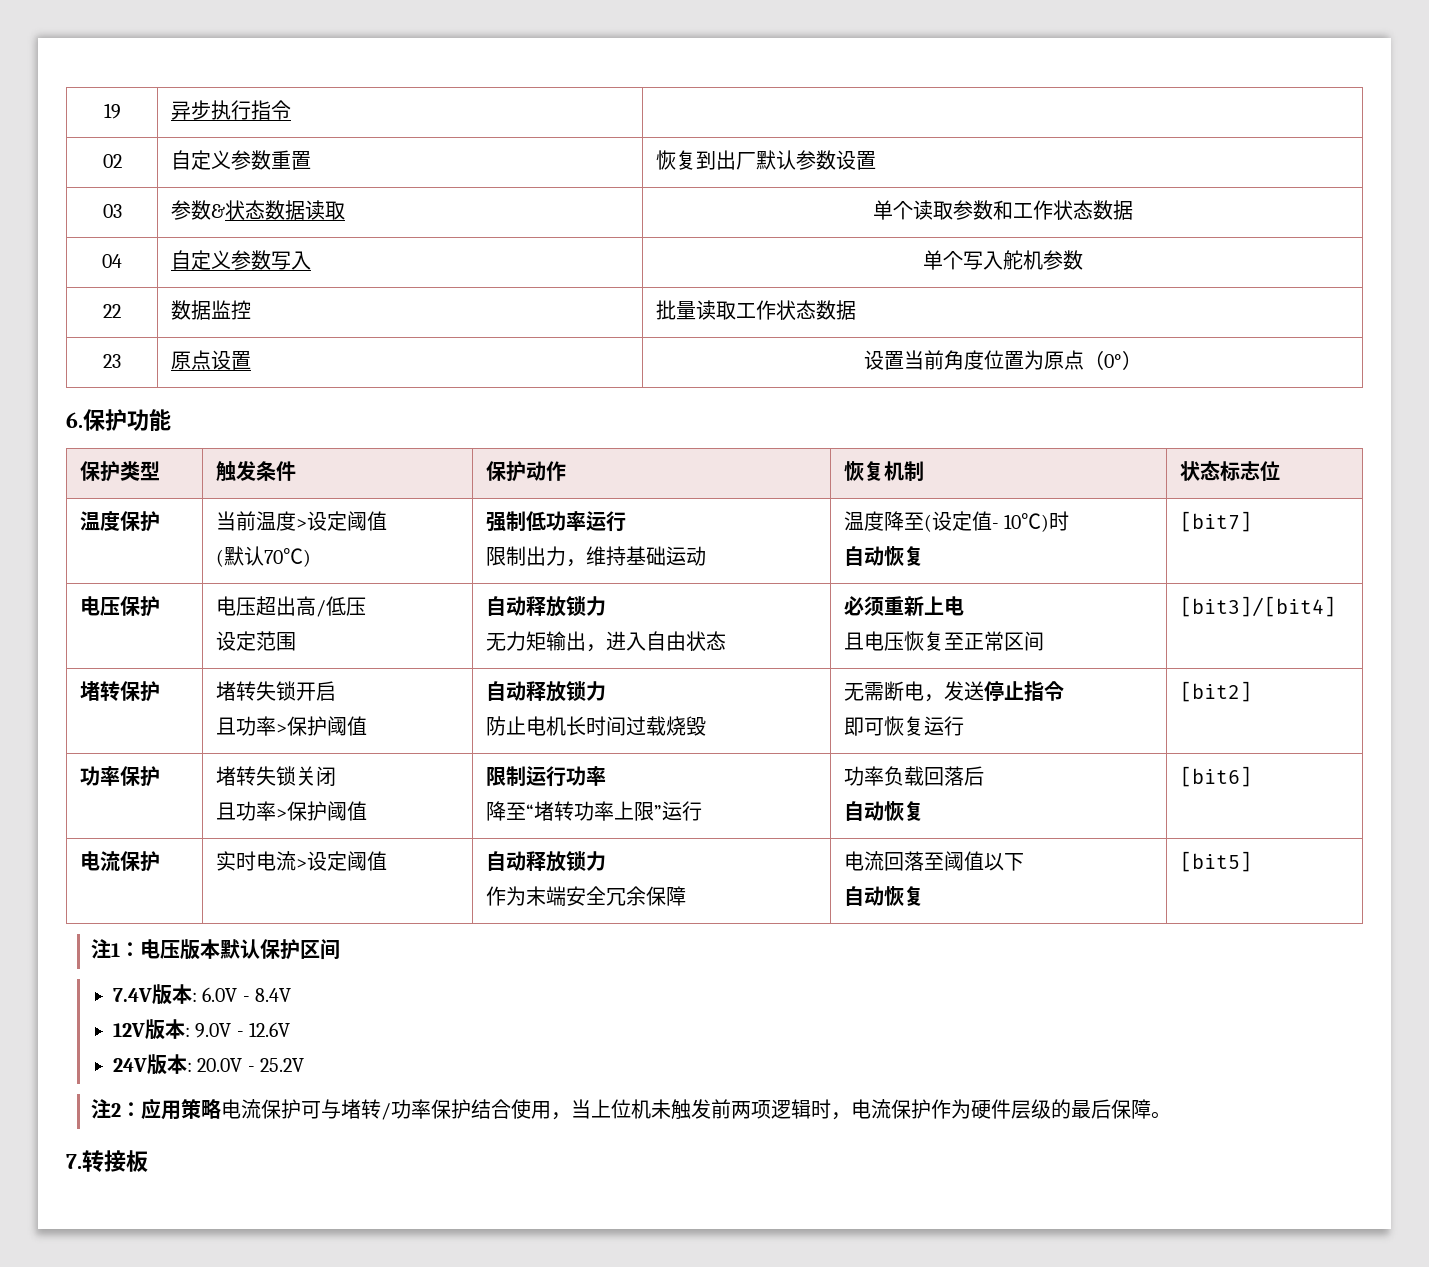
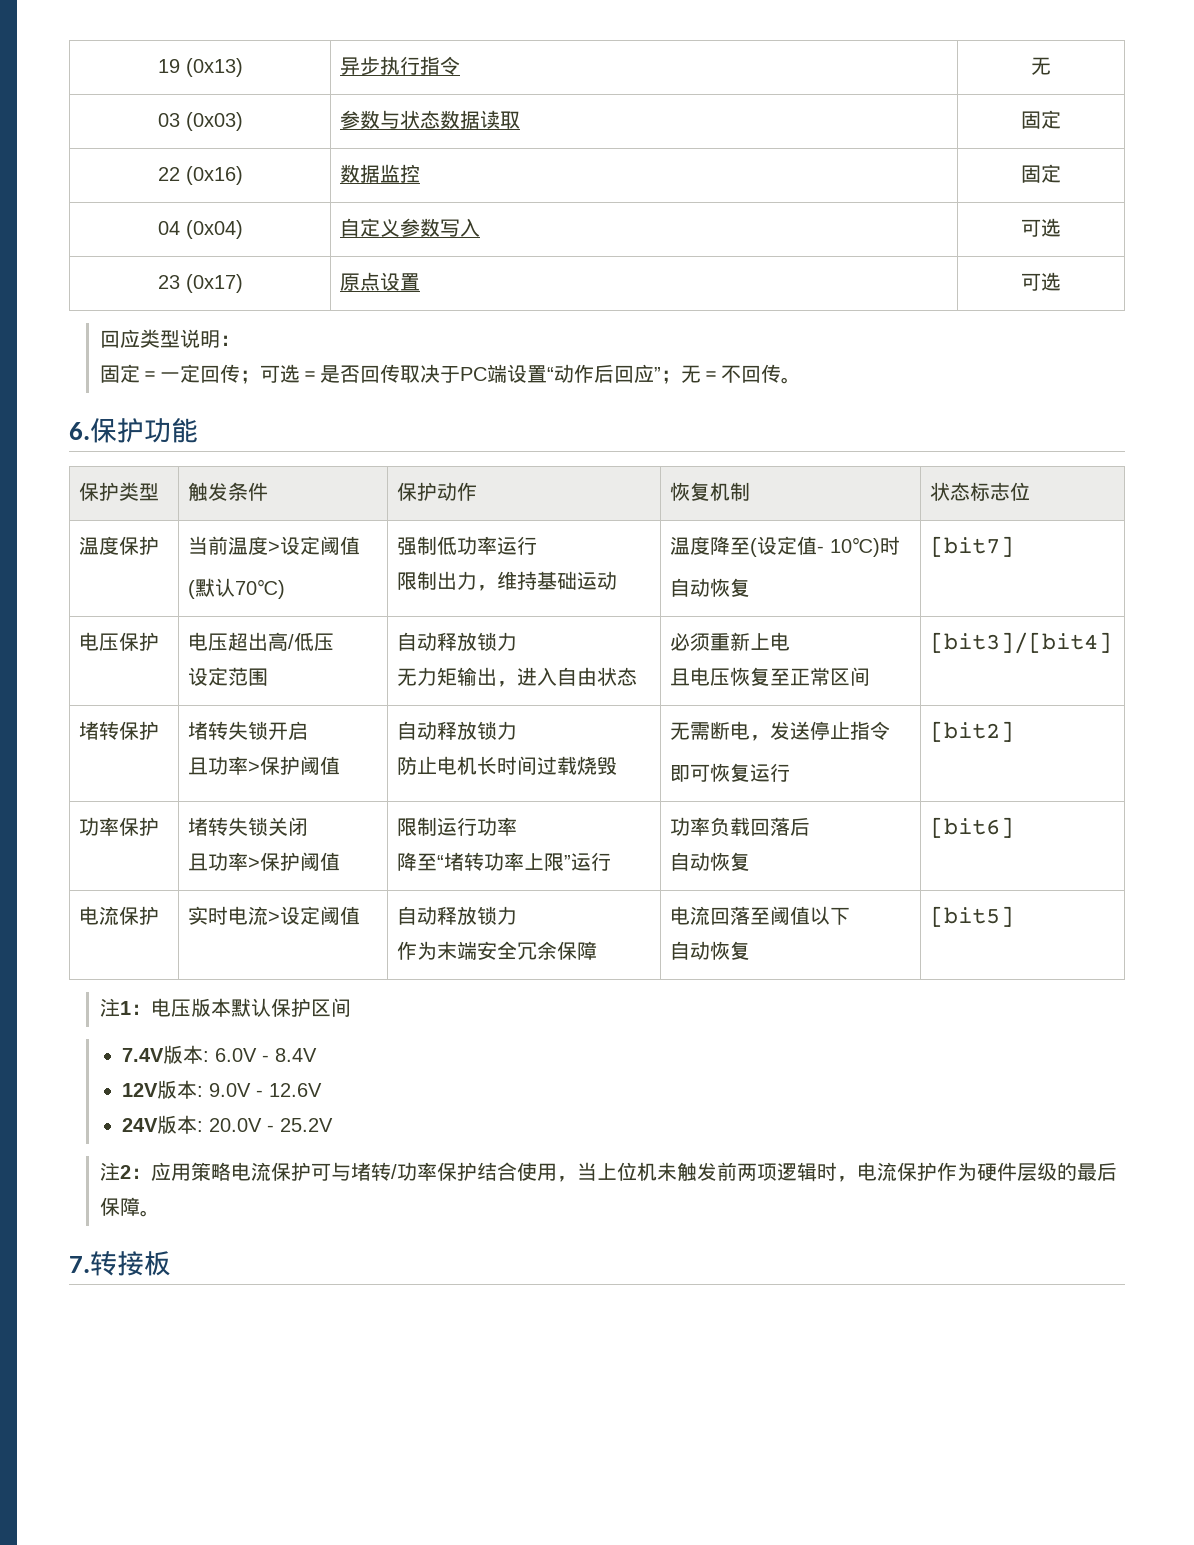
(121, 111) none -> [185,58,243,77] (0x13)
[102,154,122,168] [170,150,311,170] [655,150,876,170] // 02 | 自定义参数重置 | 恢复到出厂默认参数设置 -> [1031,57,1051,75] 无
[170,200,225,220] | 参数& -> [185,112,243,131] [340,110,401,129] (0x03) | 参数与
[872,200,1133,220] 单个读取参数和工作状态数据 -> [1021,110,1061,129] [157,166,243,185] [340,164,421,183] [1021,164,1061,183] 固定 // 22 (0x16) | 数据监控 | 固定
(122, 261) none -> [185,220,243,239] (0x04)
[922,250,1083,270] [103,304,121,318] [170,300,251,320] [655,300,856,320] 单个写入舵机参数 // 22 | 数据监控 | 批量读取工作状态数据 -> [1021,218,1061,237] 可选
(121, 361) none -> [185,274,243,293] (0x17)
[863,350,1142,370] 设置当前角度位置为原点（0°） -> [1021,272,1061,291] [99,329,240,348] [99,364,801,384] 可选 // 回应类型说明： // 固定＝一定回传；可选＝是否回传取决于PC端设置“动作后回应”；无＝不回传。

